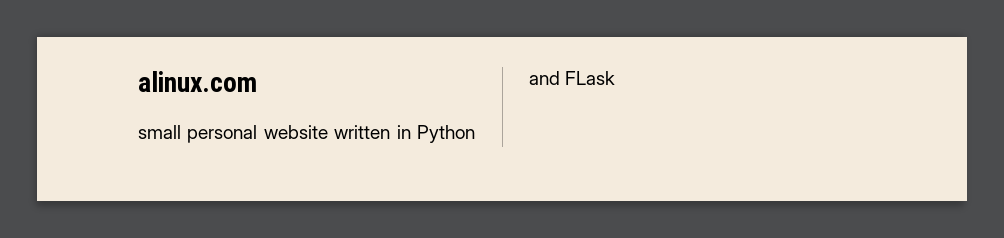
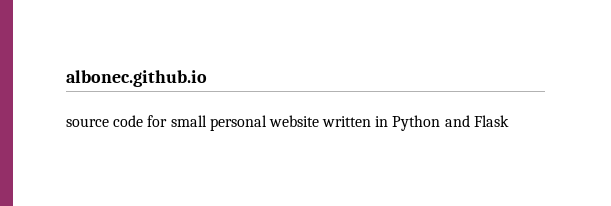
[138,71,257,92] alinux.com // -> [66,70,207,87] [66,115,168,127] albonec.github.io // source code for
[565,71,616,85] FLask -> [473,115,509,127] Flask

